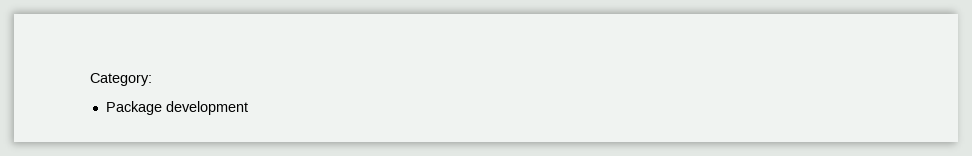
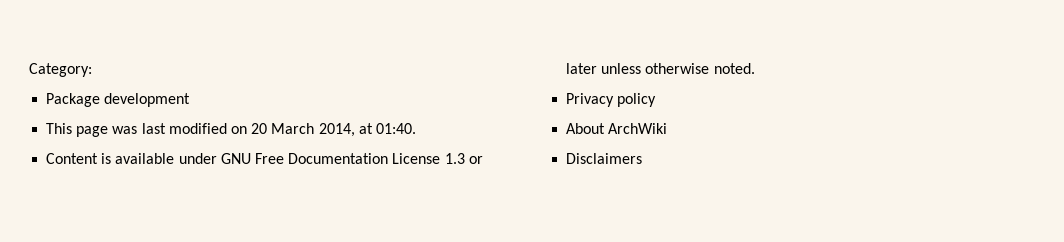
(248, 108) none -> [46,123,416,137] [46,153,483,164] [566,63,755,74] [566,93,657,107] [566,123,668,134] [566,153,643,164] // This page was last modified on 20 March 2014, at 01:40. // Content is available under GNU Free Documentation License 1.3 or later unless otherwise noted. // Privacy policy // About ArchWiki // Disclaimers

